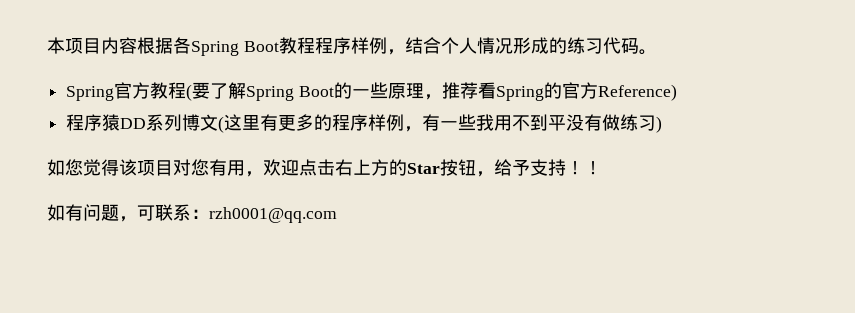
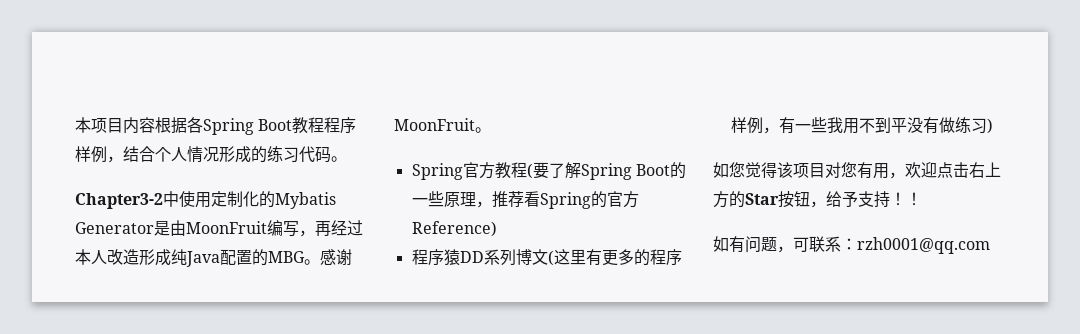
(657, 52) none -> [75,191,336,209] [75,220,363,237] [75,249,352,267] [394,118,491,133] // Chapter3-2中使用定制化的Mybatis Generator是由MoonFruit编写，再经过本人改造形成纯Java配置的MBG。感谢MoonFruit。

